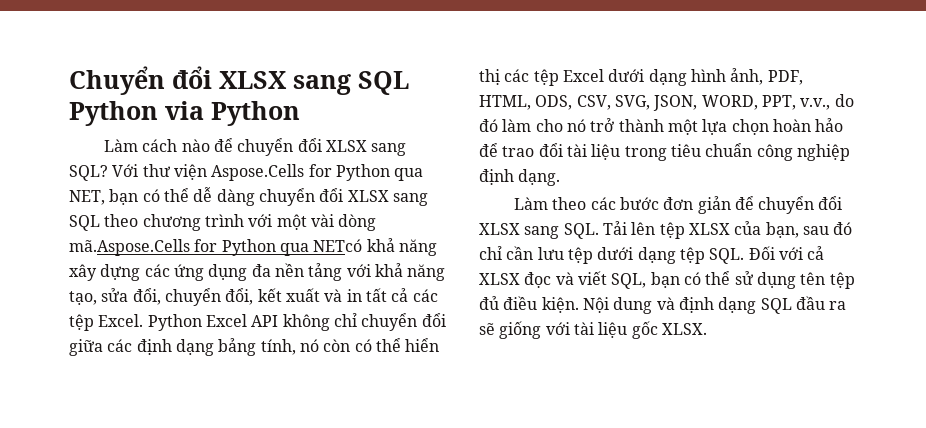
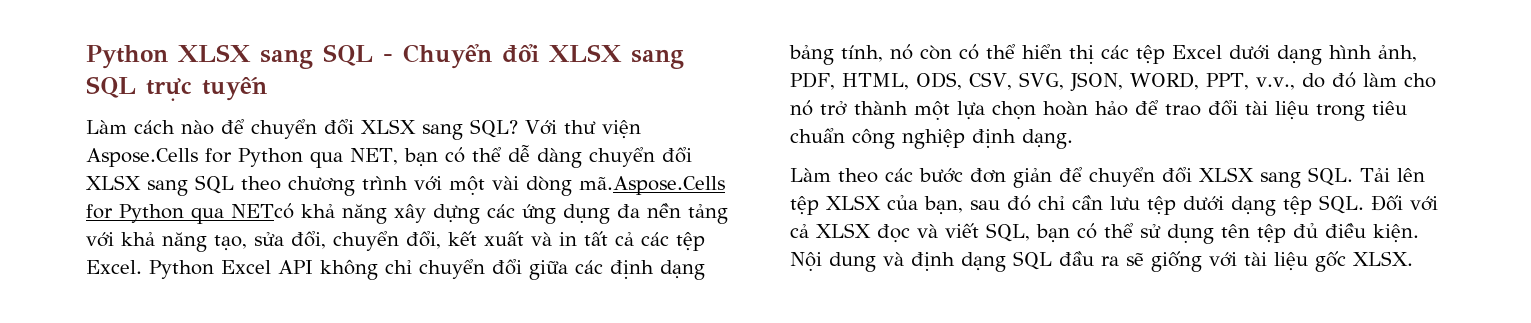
(69, 80) none -> [86,44,393,69] Python XLSX sang SQL -
[69,101,300,126] Python via Python -> [146,77,267,101] trực tuyến

